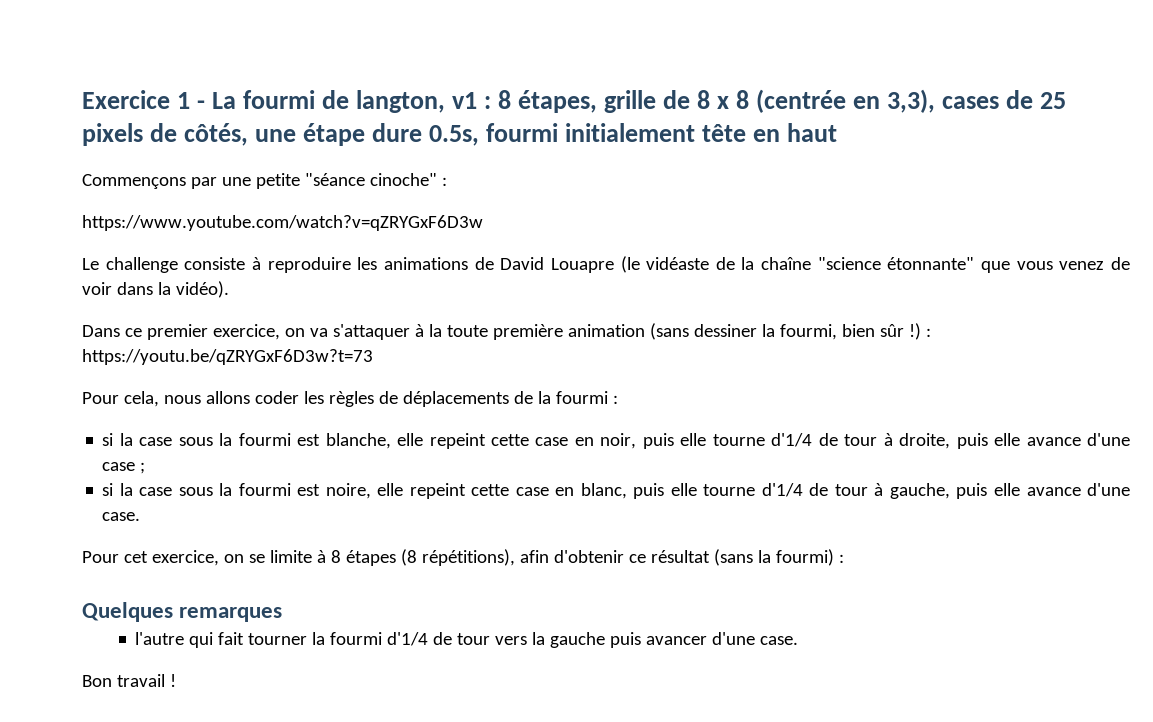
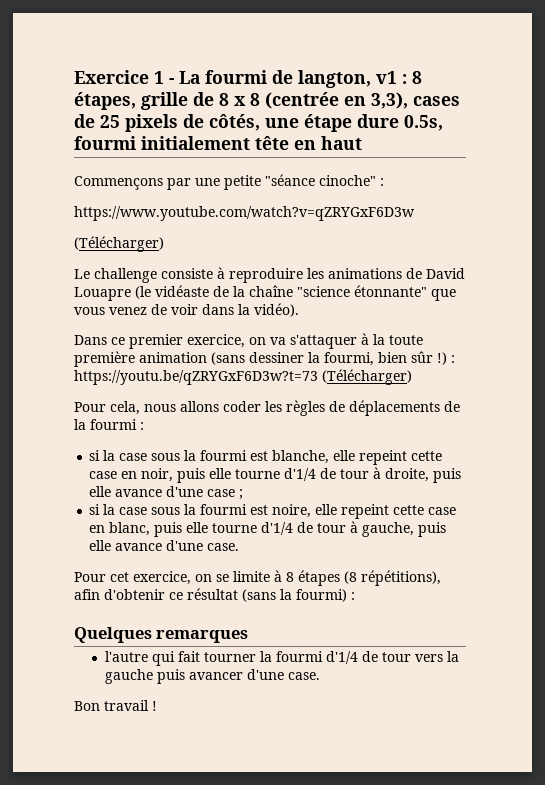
(483, 223) none -> [74,236,164,252] // (Télécharger)
(373, 357) none -> [322,369,412,385] (Télécharger)

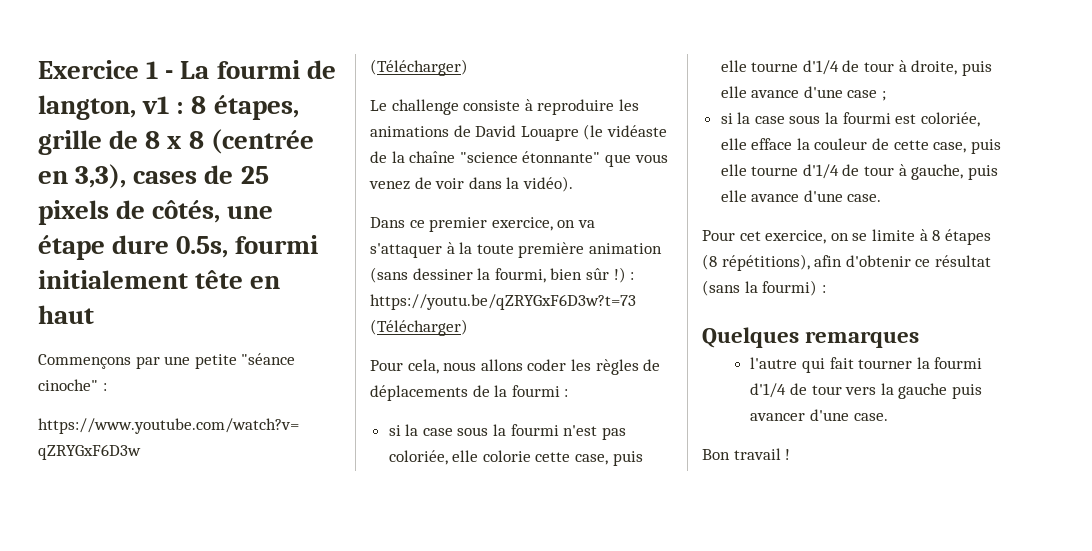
[250,450,443,465] [89,468,174,482] est blanche, elle repeint cette case en noir, -> [563,425,626,440] [388,450,609,465] n'est pas coloriée, elle colorie cette case,
[272,504,457,519] [89,522,151,536] noire, elle repeint cette case en blanc, -> [920,112,980,127] [720,138,967,153] coloriée, elle efface la couleur de cette case,

